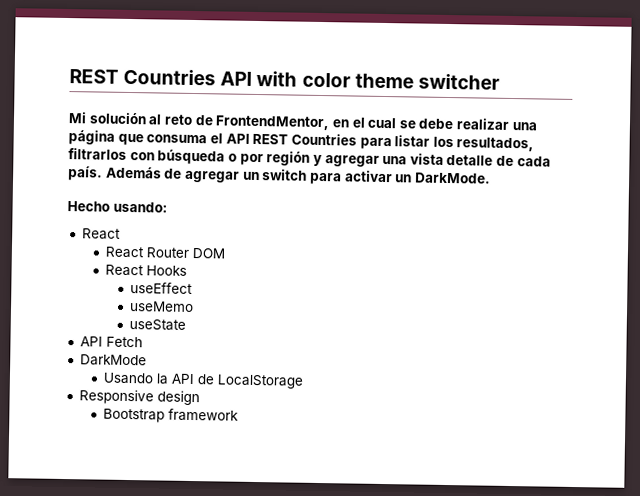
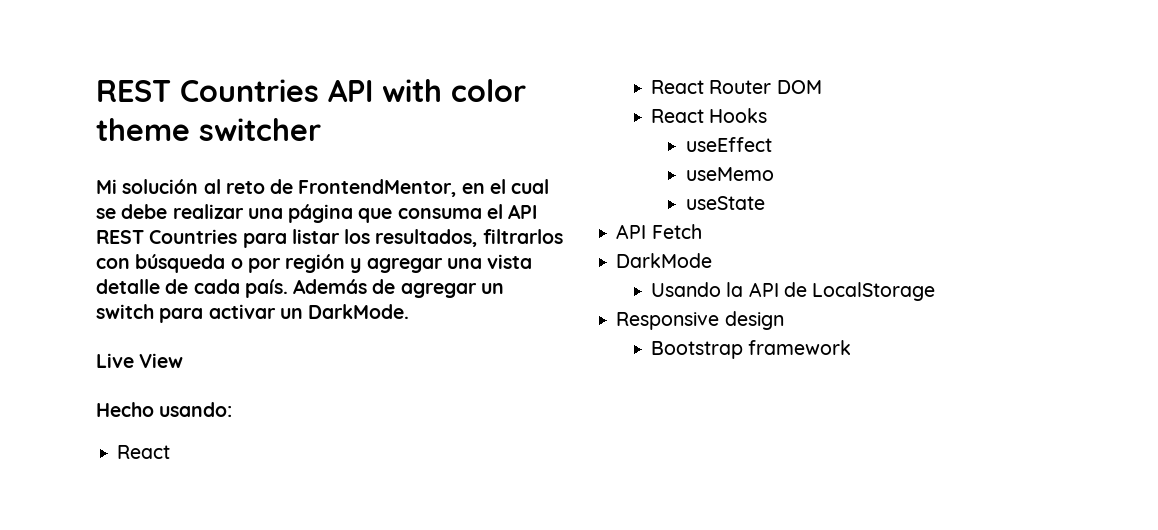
(491, 178) none -> [96,353,184,368] // Live View

